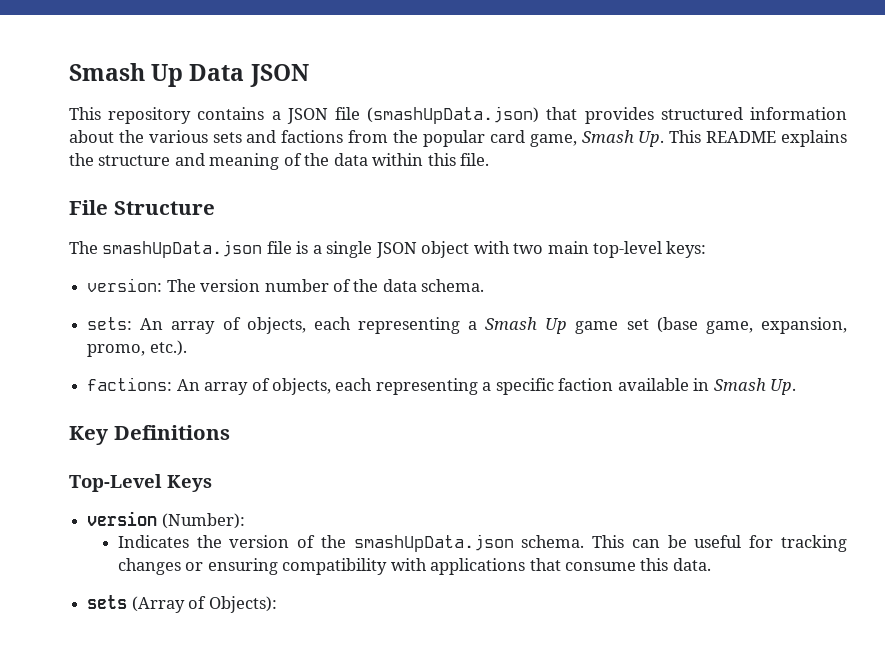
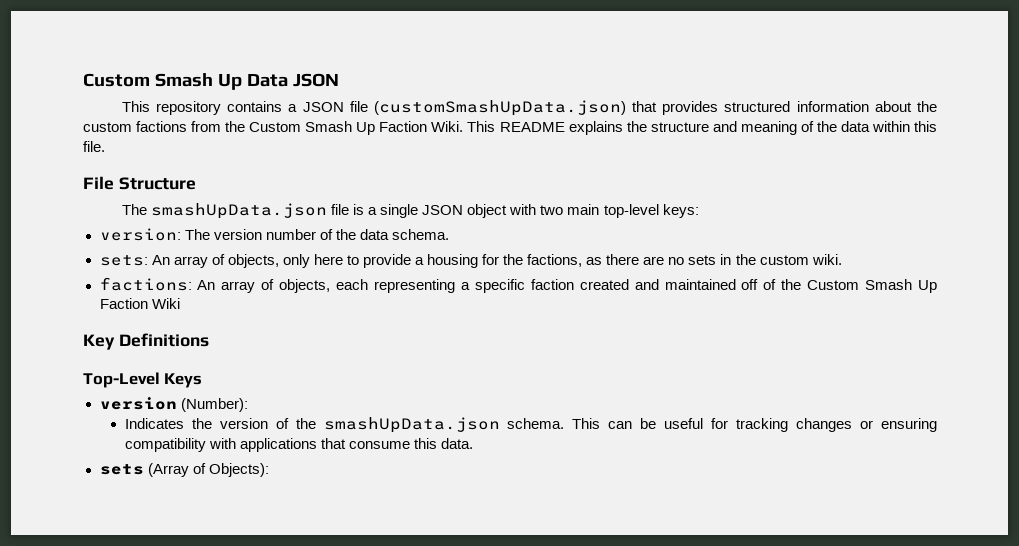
(69, 72) none -> [83,73,150,87] Custom
[367,106,540,124] (smashUpData.json) -> [373,100,626,116] (customSmashUpData.json)
[148,130,665,147] various sets and factions from the popular card game, Smash Up. -> [83,121,464,135] custom factions from the Custom Smash Up Faction Wiki.
[313,317,848,334] [87,340,187,357] each representing a Smash Up game set (base game, expansion, promo, etc.). -> [282,254,842,268] only here to provide a housing for the factions, as there are no sets in the custom wiki.
[617,378,797,395] available in Smash Up. -> [579,279,937,293] [99,298,180,309] created and maintained off of the Custom Smash Up Faction Wiki

